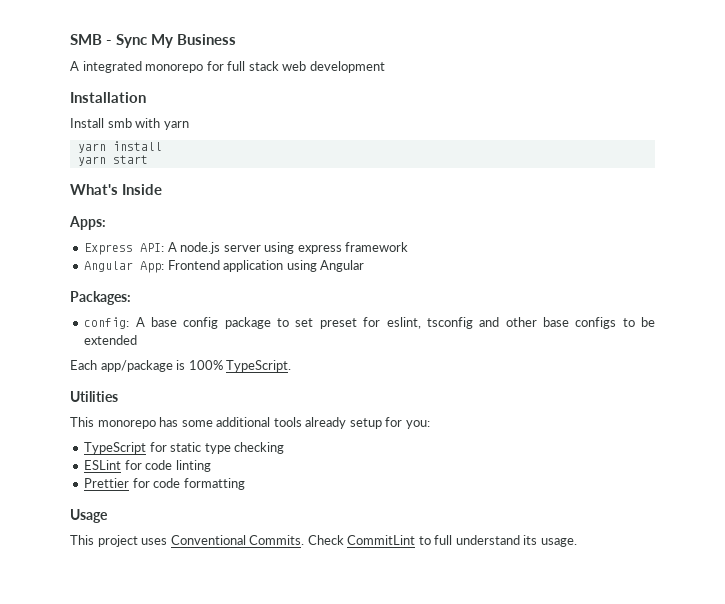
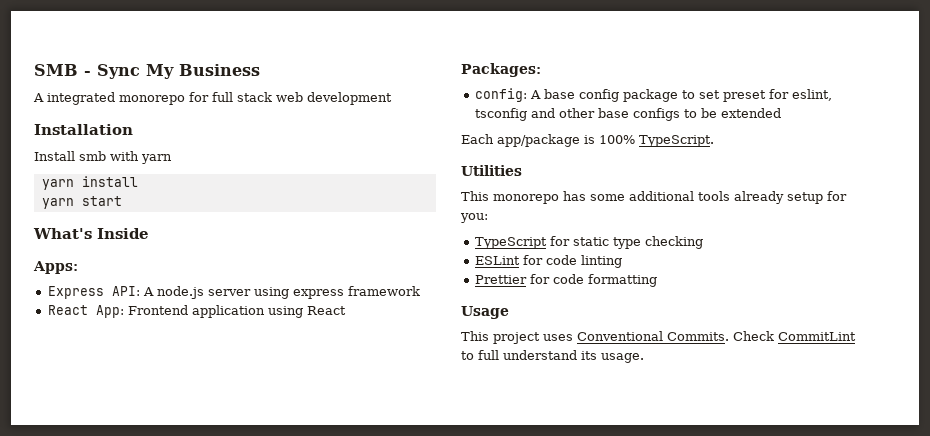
[84,261,134,272] Angular -> [47,305,88,315] React
[320,260,365,272] Angular -> [306,306,346,315] React

